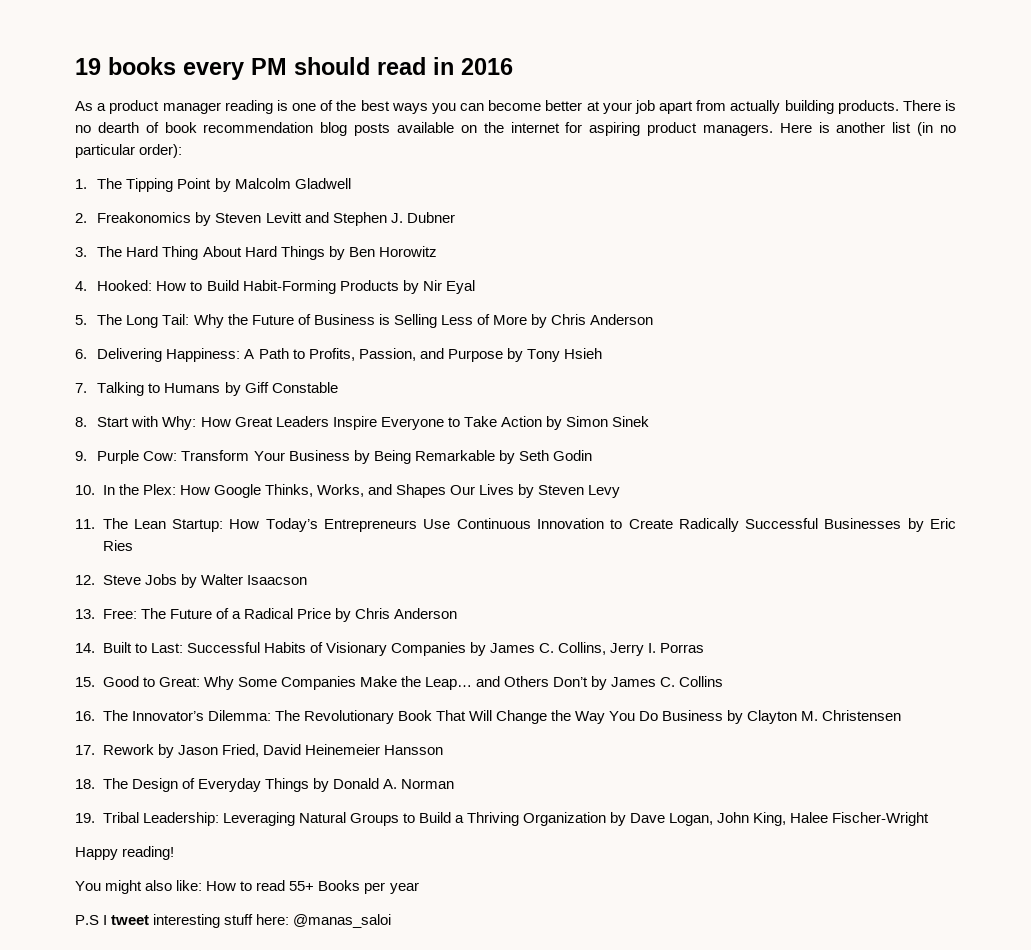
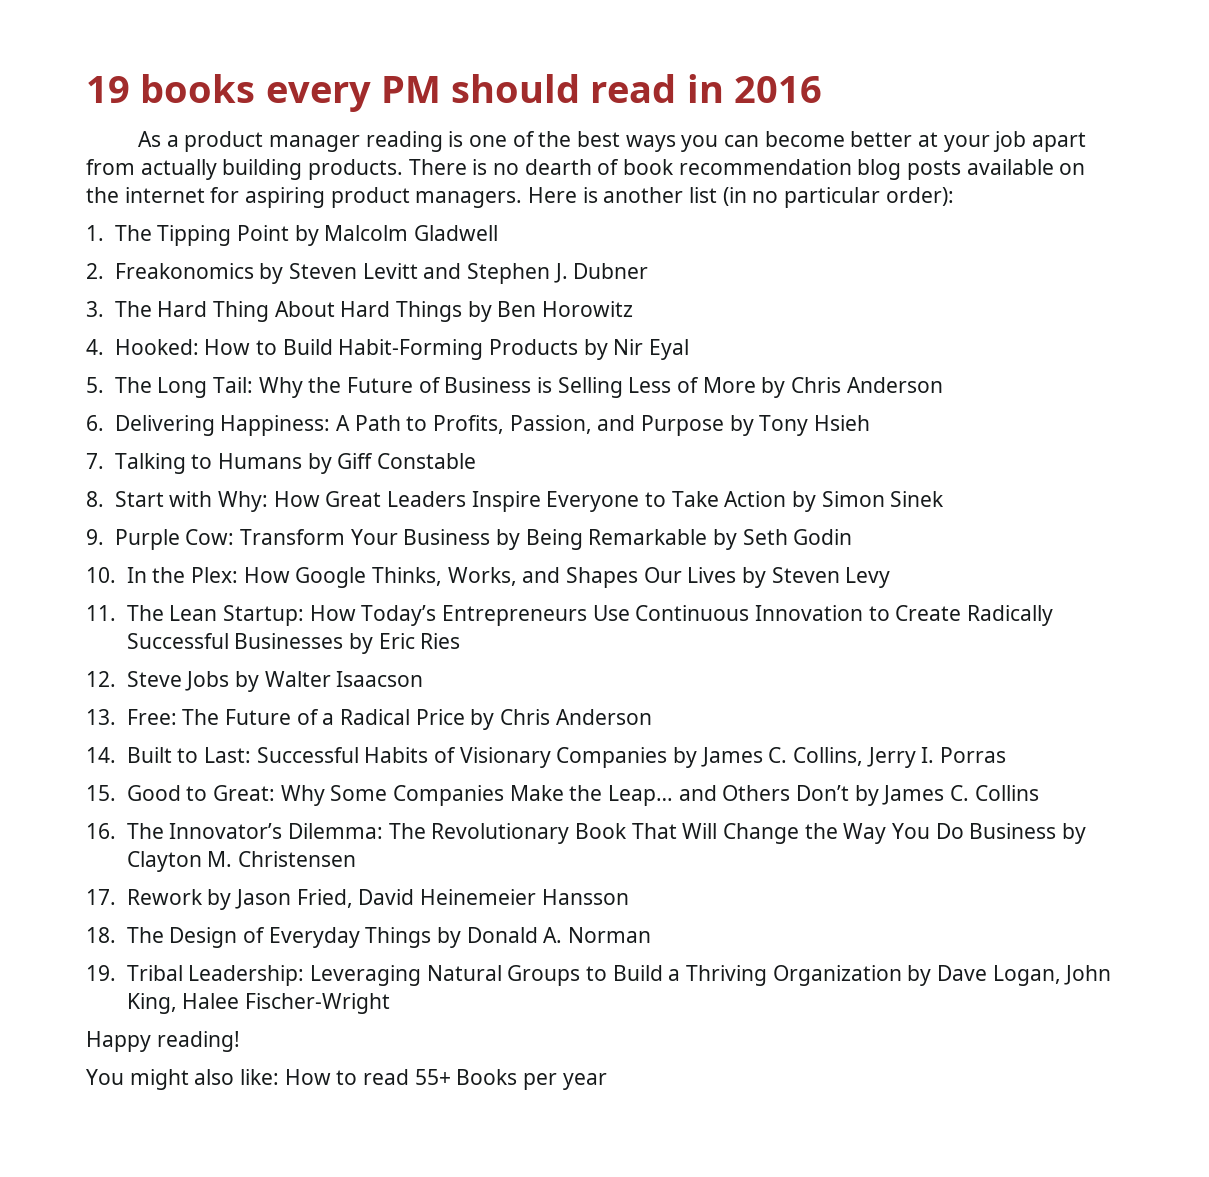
[75,914,392,928] // P.S I tweet interesting stuff here: @manas_saloi -> (607, 1081) none

